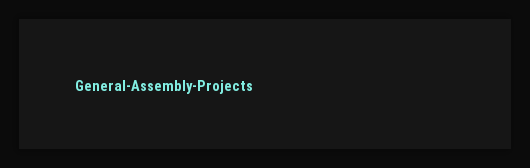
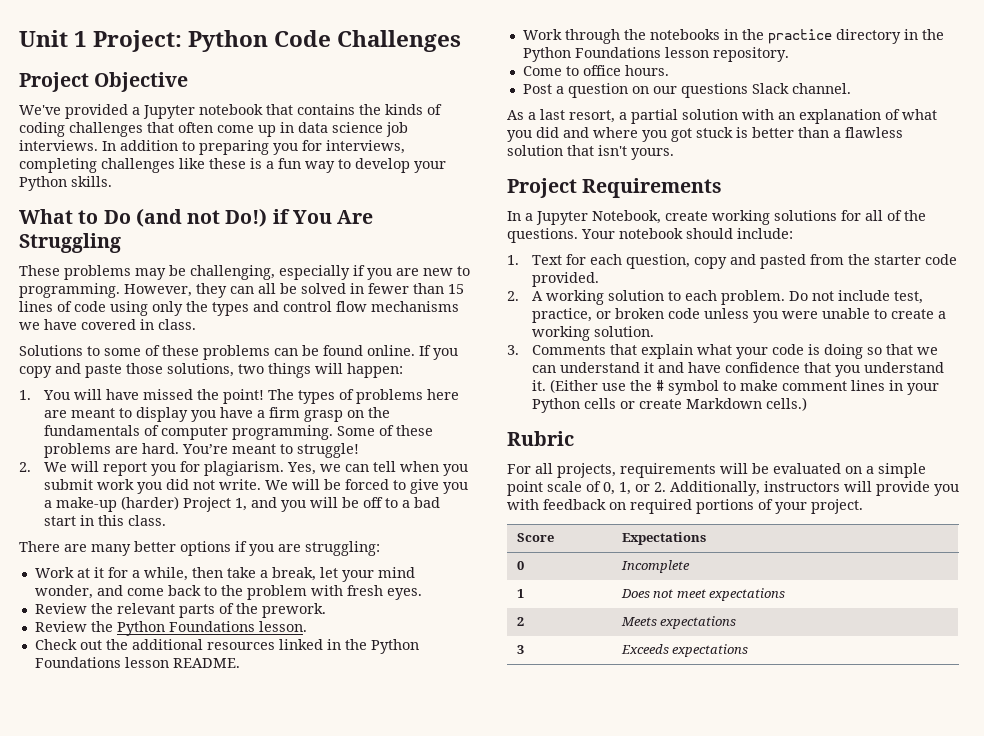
[75,80,253,94] General-Assembly-Projects -> [19,30,462,52] [19,72,189,92] [19,104,442,119] [19,122,408,137] [19,140,405,155] [19,158,446,173] [19,176,112,191] [19,208,374,227] [19,233,121,253] [19,265,470,280] [19,283,464,298] [19,301,459,316] [19,319,196,330] [19,345,458,360] [19,363,403,378] [19,389,460,404] [44,407,391,422] [44,425,434,440] [44,443,360,458] [19,461,469,476] [44,479,469,494] [44,496,441,512] [44,515,167,526] [19,541,380,556] [34,567,415,582] [34,585,422,600] [34,603,326,618] [34,621,307,636] [34,639,419,654] [34,657,240,668] [522,29,944,44] [522,47,789,62] [522,65,669,76] [522,83,851,98] [507,109,937,124] [507,127,903,142] [507,145,674,160] [507,178,723,198] [507,210,926,225] [507,228,793,243] [507,254,958,269] [532,272,600,287] [507,290,924,305] [532,308,947,323] [532,326,655,341] [507,344,939,359] [532,362,945,377] [532,379,940,395] [532,397,808,413] [507,431,574,446] [507,463,926,478] [507,481,959,496] [507,499,863,514] [516,533,554,542] [621,532,706,545] [516,561,524,570] [620,560,690,573] [516,589,524,598] [620,588,786,601] [516,617,524,626] [620,616,737,629] [516,645,524,654] [620,644,749,657] Unit 1 Project: Python Code Challenges // Project Objective // We've provided a Jupyter notebook that contains the kinds of coding challenges that often come up in data science job interviews. In addition to preparing you for interviews, completing challenges like these is a fun way to develop your Python skills. // What to Do (and not Do!) if You Are Struggling // These problems may be challenging, especially if you are new to programming. However, they can all be solved in fewer than 15 lines of code using only the types and control flow mechanisms we have covered in class. // Solutions to some of these problems can be found online. If you copy and paste those solutions, two things will happen: // 1. You will have missed the point! The types of problems here are meant to display you have a firm grasp on the fundamentals of computer programming. Some of these problems are hard. You’re meant to struggle! // 2. We will report you for plagiarism. Yes, we can tell when you submit work you did not write. We will be forced to give you a make-up (harder) Project 1, and you will be off to a bad start in this class. // There are many better options if you are struggling: // Work at it for a while, then take a break, let your mind wonder, and come back to the problem with fresh eyes. // Review the relevant parts of the prework. // Review the Python Foundations lesson. // Check out the additional resources linked in the Python Foundations lesson README. // Work through the notebooks in the practice directory in the Python Foundations lesson repository. // Come to office hours. // Post a question on our questions Slack channel. // As a last resort, a partial solution with an explanation of what you did and where you got stuck is better than a flawless solution that isn't yours. // Project Requirements // In a Jupyter Notebook, create working solutions for all of the questions. Your notebook should include: // 1. Text for each question, copy and pasted from the starter code provided. // 2. A working solution to each problem. Do not include test, practice, or broken code unless you were unable to create a working solution. // 3. Comments that explain what your code is doing so that we can understand it and have confidence that you understand it. (Either use the # symbol to make comment lines in your Python cells or create Markdown cells.) // Rubric // For all projects, requirements will be evaluated on a simple point scale of 0, 1, or 2. Additionally, instructors will provide you with feedback on required portions of your project. // Score | Expectations // 0 | Incomplete // 1 | Does not meet expectations // 2 | Meets expectations // 3 | Exceeds expectations

